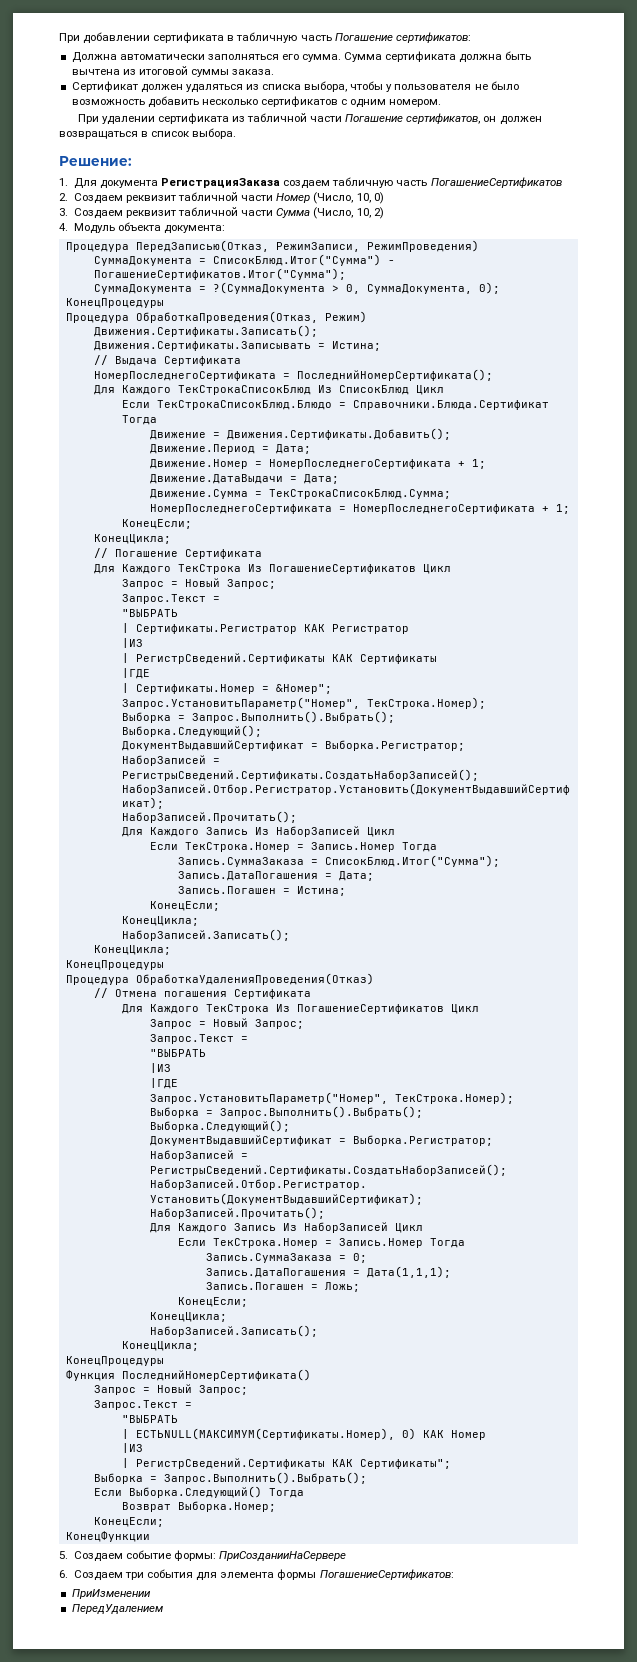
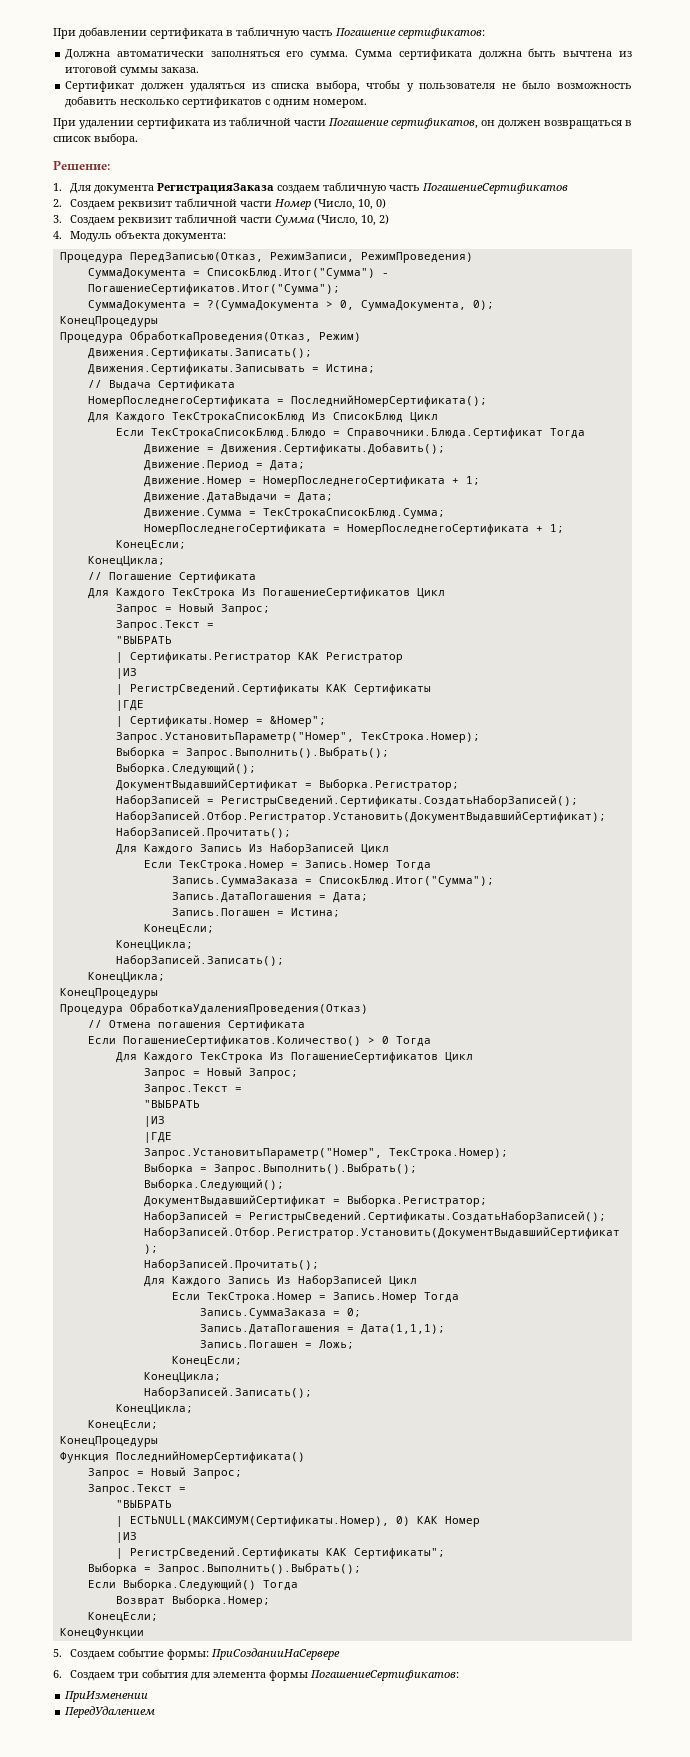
(311, 994) none -> [87,1036,431,1047] // Если ПогашениеСертификатов.Количество() > 0 Тогда
(199, 1346) none -> [87,1420,158,1431] // КонецЕсли;

